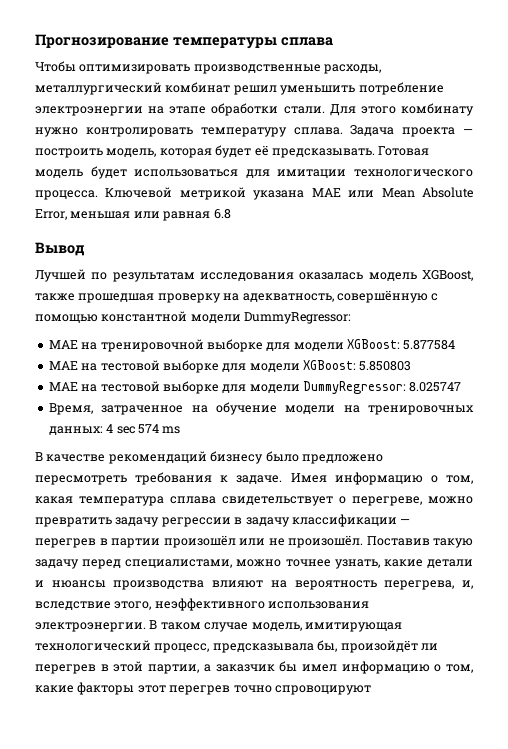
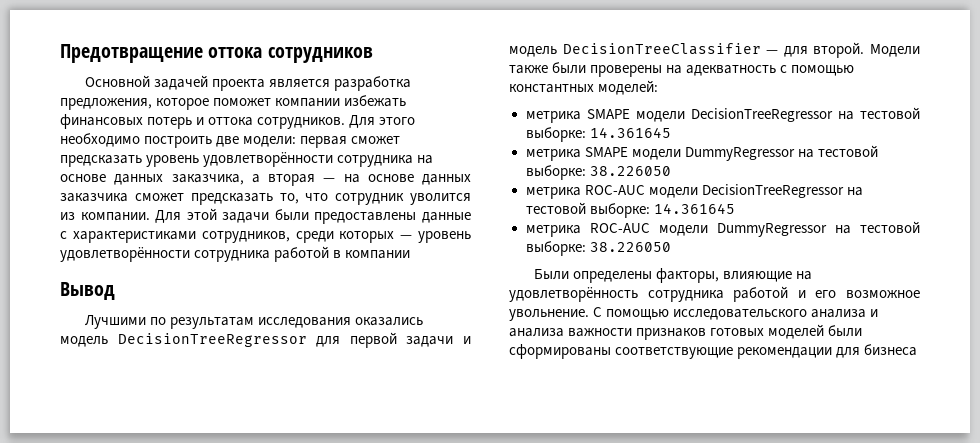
[35,34,333,49] [35,61,382,74] [35,82,444,95] [35,103,475,116] [35,125,473,137] [35,145,430,158] [35,166,473,179] [35,187,474,200] [35,209,231,221] Прогнозирование температуры сплава // Чтобы оптимизировать производственные расходы, металлургический комбинат решил уменьшить потребление электроэнергии на этапе обработки стали. Для этого комбинату нужно контролировать температуру сплава. Задача проекта — построить модель, которая будет её предсказывать. Готовая модель будет использоваться для имитации технологического процесса. Ключевой метрикой указана MAE или Mean Absolute Error, меньшая или равная 6.8 -> [60,44,373,63] [85,75,412,91] [60,95,407,110] [60,114,416,129] [60,133,401,148] [60,152,434,167] [60,174,471,186] [60,193,471,205] [60,208,472,224] [60,231,471,243] [60,246,411,262] Предотвращение оттока сотрудников // Основной задачей проекта является разработка предложения, которое поможет компании избежать финансовых потерь и оттока сотрудников. Для этого необходимо построить две модели: первая сможет предсказать уровень удовлетворённости сотрудника на основе данных заказчика, а вторая — на основе данных заказчика сможет предсказать то, что сотрудник уволится из компании. Для этой задачи были предоставлены данные с характеристиками сотрудников, среди которых — уровень удовлетворённости сотрудника работой в компании
[35,269,86,282] Лучшей -> [85,315,147,329] Лучшими
[299,270,473,281] [35,290,439,303] [35,311,352,324] [48,339,456,352] [48,360,412,373] [48,381,462,394] [48,402,474,415] [48,424,181,435] [35,451,383,464] [35,472,474,485] [35,496,473,506] [35,514,411,527] [35,535,473,548] [35,559,474,569] [35,580,474,590] [35,598,370,611] [35,620,402,632] [35,640,438,653] [35,661,473,674] [35,682,371,695] оказалась модель XGBoost, также прошедшая проверку на адекватность, совершённую с помощью константной модели DummyRegressor: // MAE на тренировочной выборке для модели XGBoost: 5.877584 // MAE на тестовой выборке для модели XGBoost: 5.850803 // MAE на тестовой выборке для модели DummyRegressor: 8.025747 // Время, затраченное на обучение модели на тренировочных данных: 4 sec 574 ms // В качестве рекомендаций бизнесу было предложено пересмотреть требования к задаче. Имея информацию о том, какая температура сплава свидетельствует о перегреве, можно превратить задачу регрессии в задачу классификации — перегрев в партии произошёл или не произошёл. Поставив такую задачу перед специалистами, можно точнее узнать, какие детали и нюансы производства влияют на вероятность перегрева, и, вследствие этого, неэффективного использования электроэнергии. В таком случае модель, имитирующая технологический процесс, предсказывала бы, произойдёт ли перегрев в этой партии, а заказчик бы имел информацию о том, какие факторы этот перегрев точно спровоцируют -> [355,317,424,326] [60,332,472,348] [509,42,920,58] [509,62,855,77] [509,80,659,95] [525,107,920,123] [525,127,671,142] [525,145,878,161] [525,165,671,180] [525,184,863,199] [525,202,735,218] [525,221,920,237] [525,241,671,256] [534,268,813,283] [509,286,920,302] [509,307,879,321] [509,324,863,340] [509,344,918,359] оказались модель DecisionTreeRegressor для первой задачи и модель DecisionTreeClassifier — для второй. Модели также были проверены на адекватность с помощью константных моделей: // метрика SMAPE модели DecisionTreeRegressor на тестовой выборке: 14.361645 // метрика SMAPE модели DummyRegressor на тестовой выборке: 38.226050 // метрика ROC-AUC модели DecisionTreeRegressor на тестовой выборке: 14.361645 // метрика ROC-AUC модели DummyRegressor на тестовой выборке: 38.226050 // Были определены факторы, влияющие на удовлетворённость сотрудника работой и его возможное увольнение. С помощью исследовательского анализа и анализа важности признаков готовых моделей были сформированы соответствующие рекомендации для бизнеса

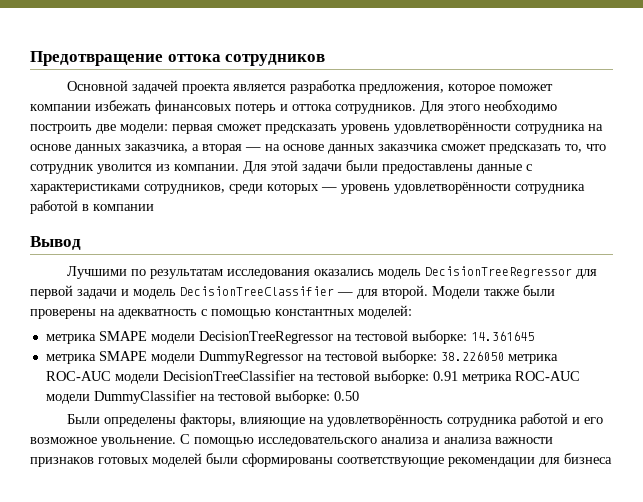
[525,184,863,199] [525,202,735,218] [525,221,920,237] [525,241,671,256] // метрика ROC-AUC модели DecisionTreeRegressor на тестовой выборке: 14.361645 // метрика ROC-AUC модели DummyRegressor на тестовой выборке: 38.226050 -> [507,354,558,364] [45,370,580,384] [45,390,359,404] метрика ROC-AUC модели DecisionTreeClassifier на тестовой выборке: 0.91 метрика ROC-AUC модели DummyClassifier на тестовой выборке: 0.50

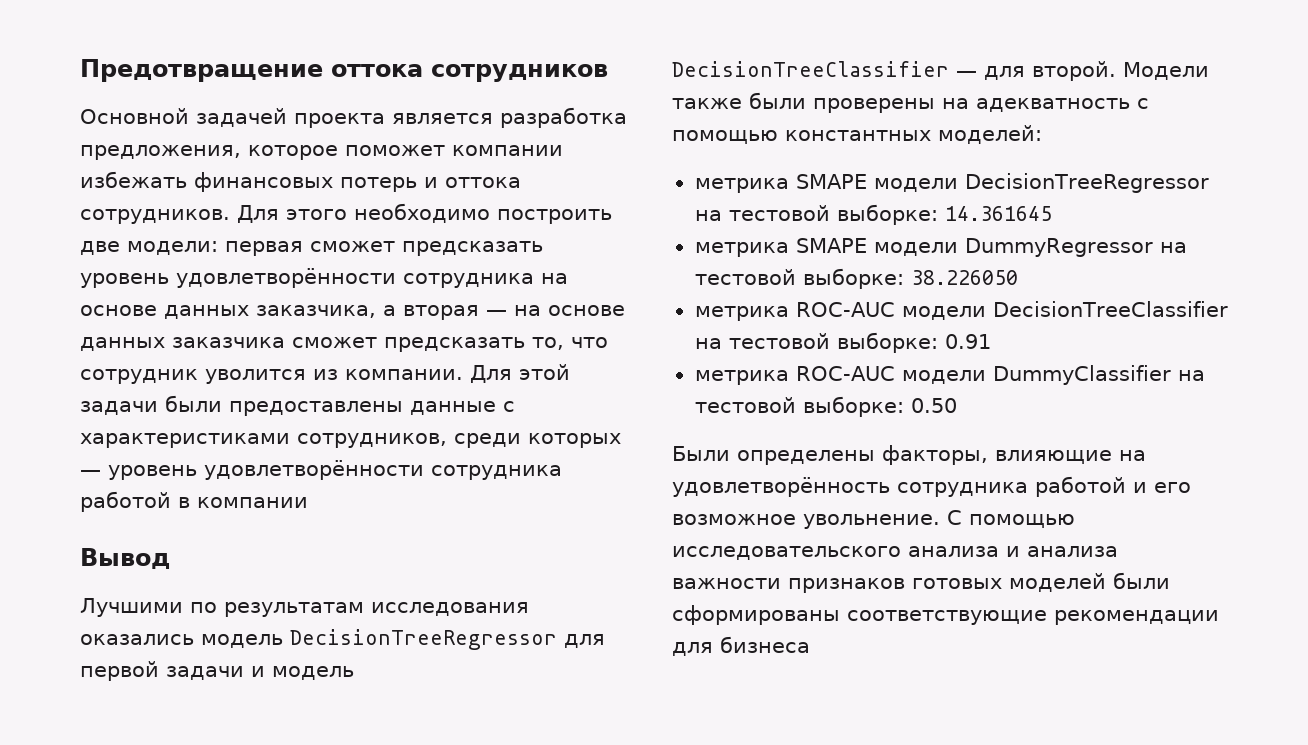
(504, 356) none -> (1018, 277) //
(458, 376) none -> (991, 341) //

